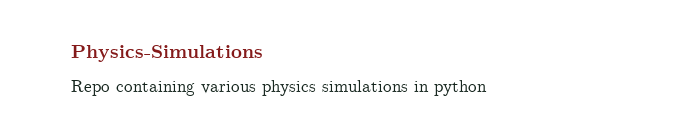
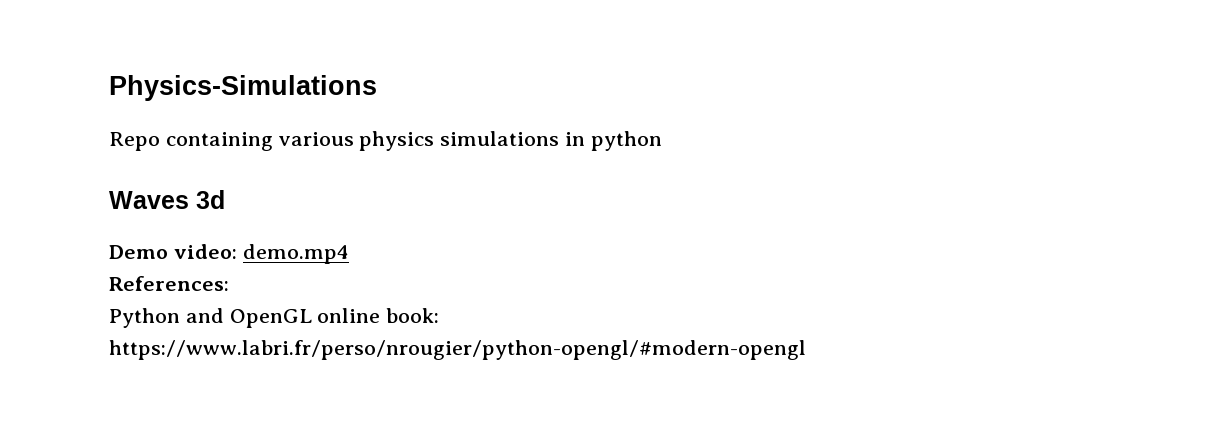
(487, 88) none -> [109,190,225,209] [109,244,349,264] [109,276,229,291] [109,308,440,328] [109,340,806,360] // Waves 3d // Demo video: demo.mp4 // References: // Python and OpenGL online book: https://www.labri.fr/perso/nrougier/python-opengl/#modern-opengl

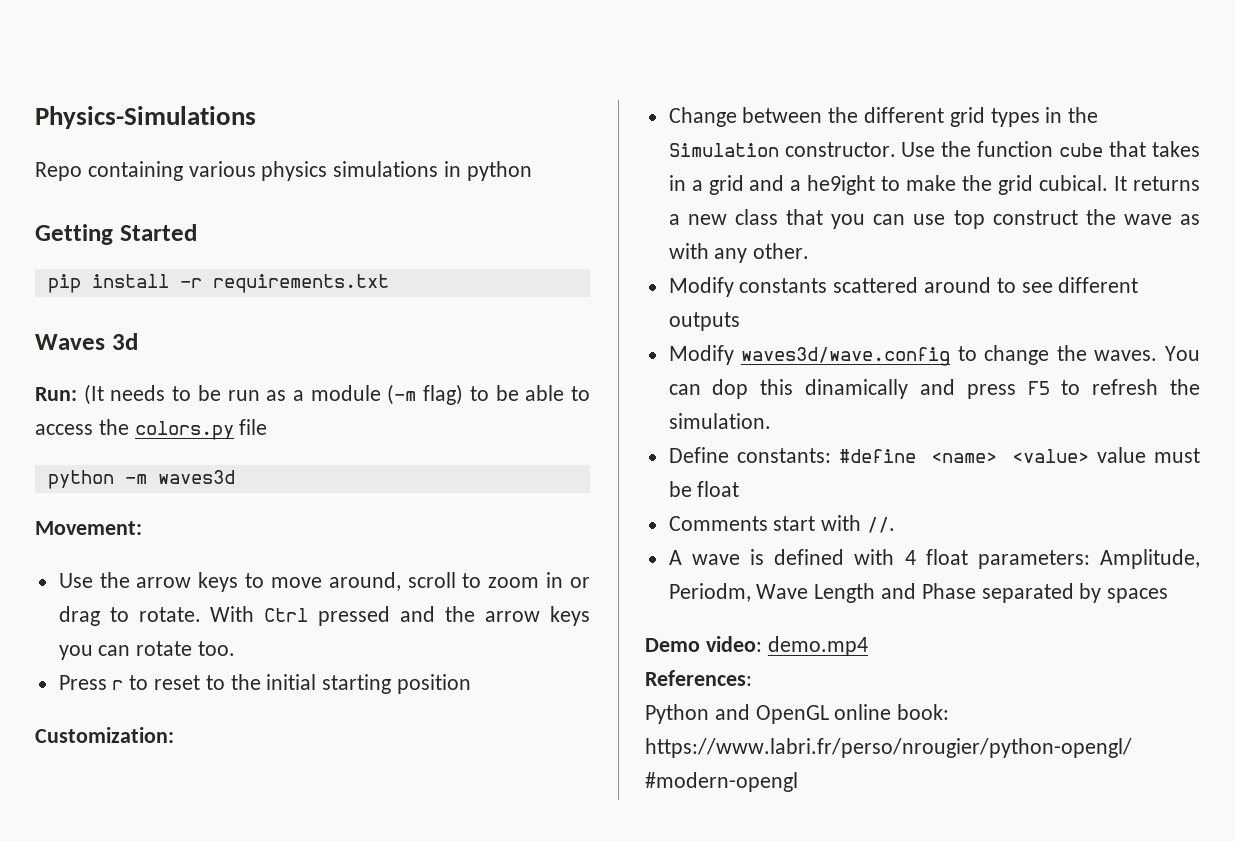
[109,190,225,209] Waves 3d -> [35,224,197,245] [47,274,389,293] [35,333,138,350] [35,384,591,405] [35,419,268,440] [47,470,235,489] [35,521,142,535] [58,572,591,592] [58,606,591,626] [58,641,236,660] [58,674,472,694] [35,727,174,743] [668,107,1099,127] [668,141,1200,157] [668,175,1200,195] [668,209,1200,229] [668,243,810,263] [668,277,1139,297] [668,312,740,331] [668,345,1200,366] [668,379,1200,399] [668,413,771,429] [668,447,1200,463] [668,481,740,497] [668,515,896,533] [668,549,1200,569] [668,583,1169,603] Getting Started // pip install -r requirements.txt // Waves 3d // Run: (It needs to be run as a module (-m flag) to be able to access the colors.py file // python -m waves3d // Movement: // Use the arrow keys to move around, scroll to zoom in or drag to rotate. With Ctrl pressed and the arrow keys you can rotate too. // Press r to reset to the initial starting position // Customization: // Change between the different grid types in the Simulation constructor. Use the function cube that takes in a grid and a he9ight to make the grid cubical. It returns a new class that you can use top construct the wave as with any other. // Modify constants scattered around to see different outputs // Modify waves3d/wave.config to change the waves. You can dop this dinamically and press F5 to refresh the simulation. // Define constants: #define <name> <value> value must be float // Comments start with //. // A wave is defined with 4 float parameters: Amplitude, Periodm, Wave Length and Phase separated by spaces

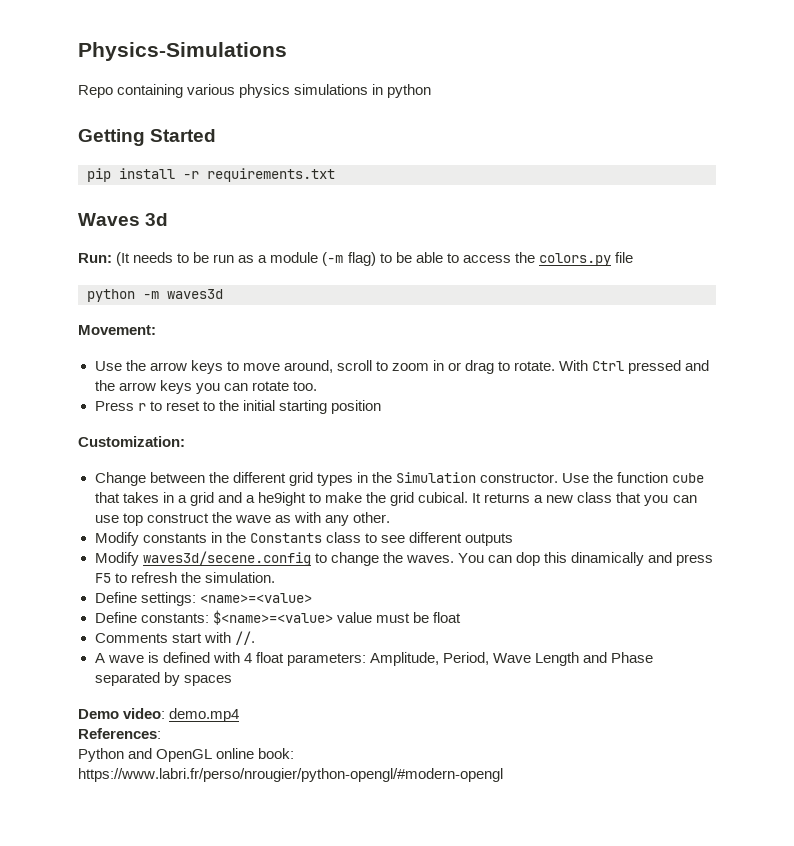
[833,277,992,293] scattered around -> [210,532,361,543] in the Constants class
[741,347,951,366] waves3d/wave.config -> [142,551,311,566] waves3d/secene.config
(771, 421) none -> [94,592,312,606] // Define settings: <name>=<value>
[838,449,1089,463] #define <name> <value> -> [212,610,333,625] $<name>=<value>
[668,583,751,602] Periodm, -> [442,652,489,665] Period,

